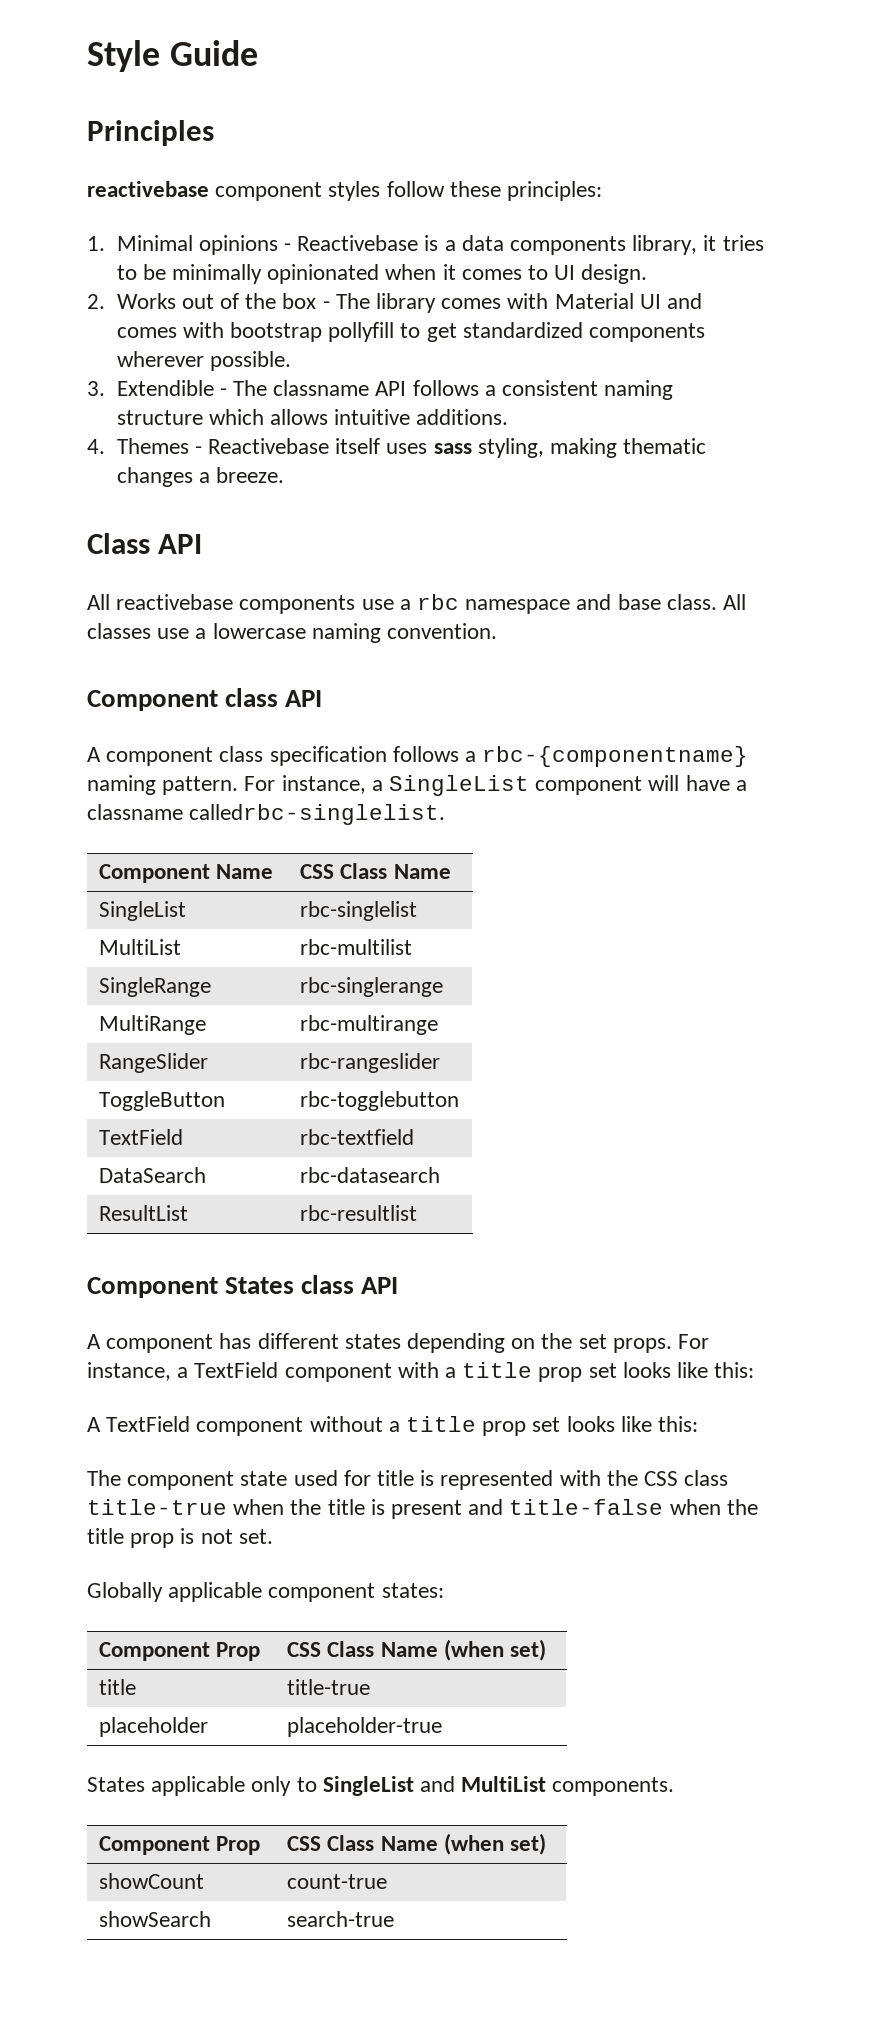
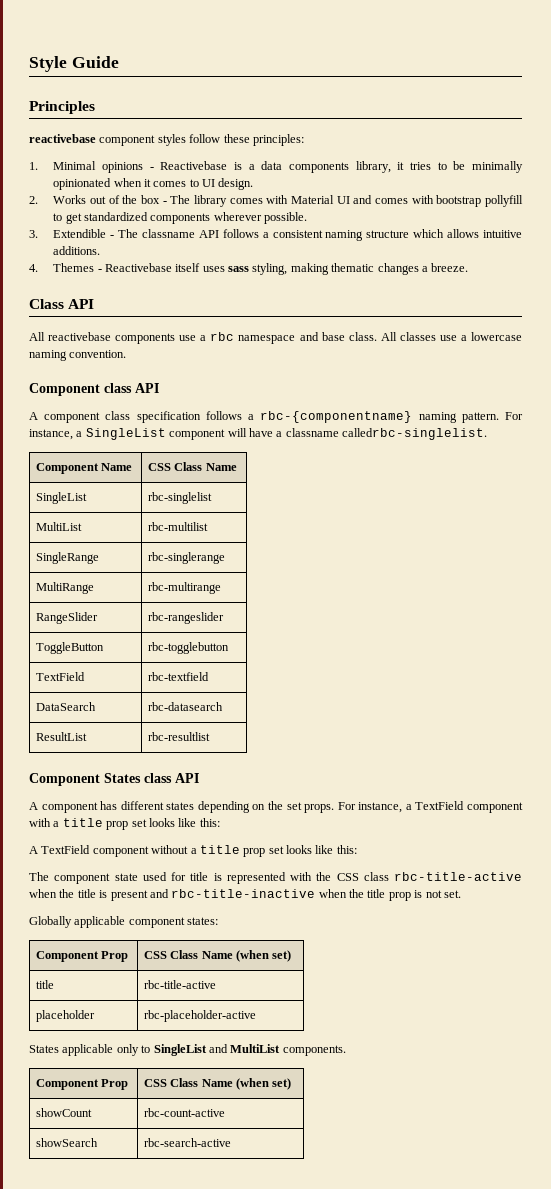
[87,1499,227,1515] title-true -> [394,872,522,881] rbc-title-active
[509,1499,664,1515] title-false -> [171,889,316,898] rbc-title-inactive
[287,1679,371,1695] title-true -> [143,980,216,989] rbc-title-active
[287,1717,443,1737] placeholder-true -> [143,1010,256,1022] rbc-placeholder-active
[287,1874,388,1889] count-true -> [143,1108,225,1117] rbc-count-active
[287,1911,395,1927] search-true -> [143,1138,231,1147] rbc-search-active

